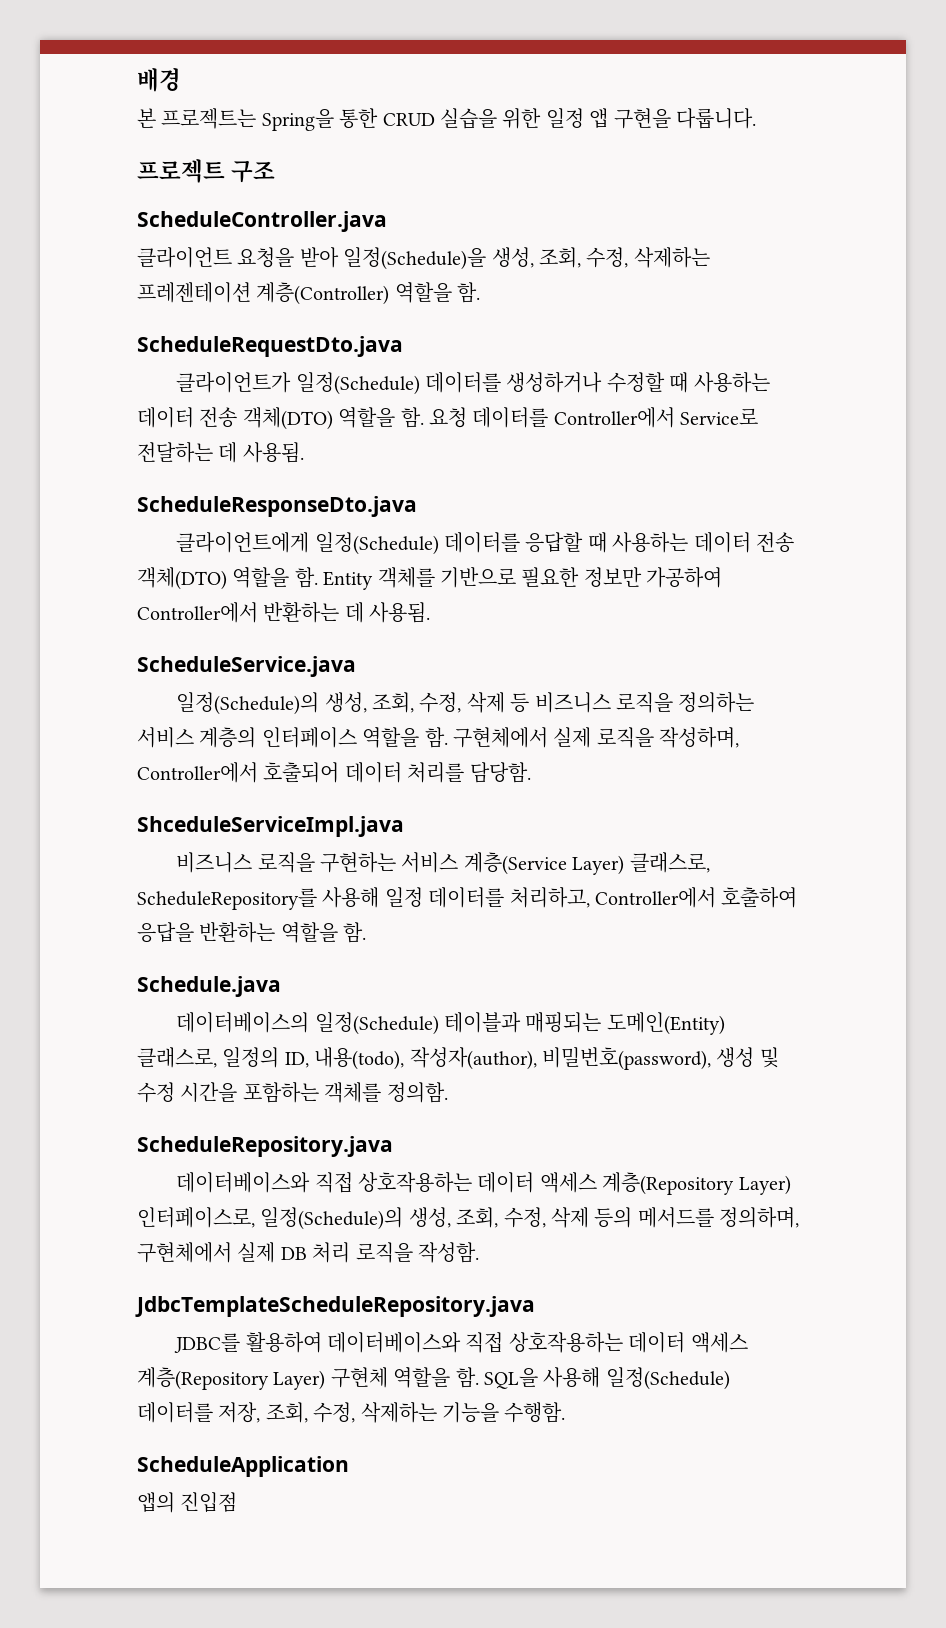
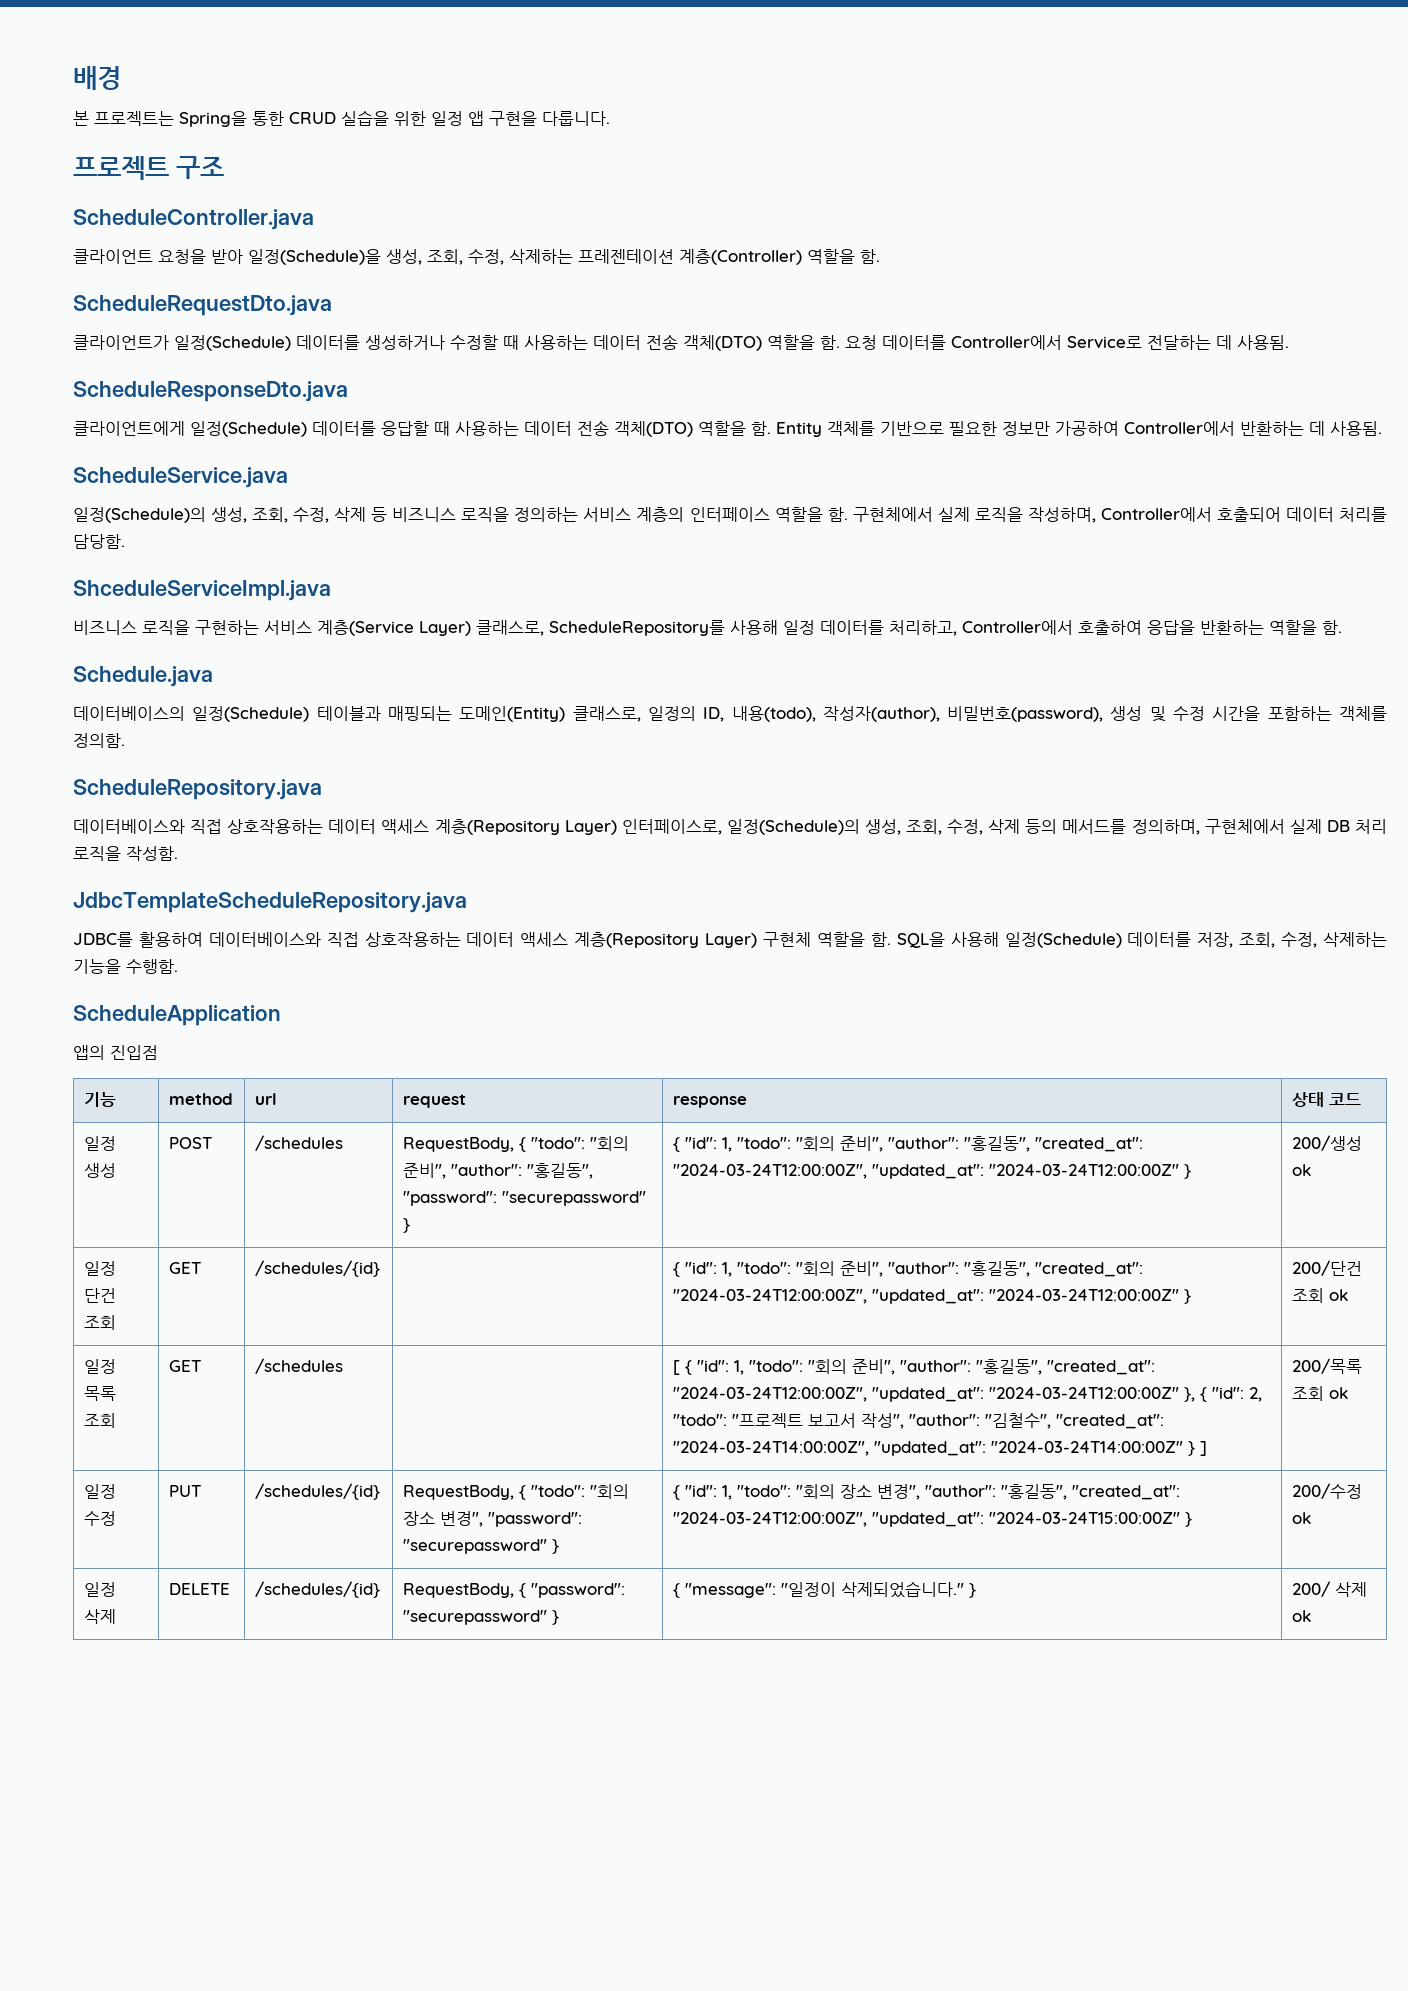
(238, 1502) none -> [83,1092,116,1107] [168,1093,233,1105] [254,1093,277,1105] [402,1094,466,1108] [672,1096,747,1108] [1291,1092,1361,1107] [83,1136,116,1151] [83,1163,116,1178] [168,1137,212,1149] [254,1135,343,1151] [402,1136,629,1152] [402,1163,593,1179] [402,1191,646,1206] [402,1218,410,1233] [672,1136,1143,1152] [672,1164,1191,1179] [1291,1135,1362,1151] [1291,1164,1311,1176] [83,1261,116,1276] [83,1288,116,1303] [83,1315,116,1330] [168,1262,201,1274] [254,1260,380,1277] [672,1261,1143,1277] [672,1289,1191,1304] [1291,1260,1362,1276] [1291,1288,1348,1303] [83,1359,116,1374] [83,1386,116,1401] [83,1413,116,1428] [168,1360,201,1372] [254,1358,343,1374] [672,1359,1155,1375] [672,1387,1262,1402] [672,1413,1164,1429] [672,1441,1207,1456] [1291,1358,1362,1374] [1291,1386,1348,1401] [83,1484,116,1499] [83,1511,116,1526] [168,1485,201,1497] [254,1483,380,1500] [402,1484,629,1500] [402,1511,582,1527] [402,1539,559,1554] [672,1484,1180,1500] [672,1512,1192,1527] [1291,1483,1362,1499] [1291,1512,1311,1524] [83,1582,116,1597] [83,1609,116,1624] [168,1583,230,1595] [254,1581,380,1598] [402,1583,625,1598] [402,1610,559,1625] [672,1581,976,1598] [1291,1581,1367,1597] [1291,1610,1311,1622] // 기능 | method | url | request | response | 상태 코드 // 일정 생성 | POST | /schedules | RequestBody, { "todo": "회의 준비", "author": "홍길동", "password": "securepassword" } | { "id": 1, "todo": "회의 준비", "author": "홍길동", "created_at": "2024-03-24T12:00:00Z", "updated_at": "2024-03-24T12:00:00Z" } | 200/생성 ok // 일정 단건 조회 | GET | /schedules/{id} | | { "id": 1, "todo": "회의 준비", "author": "홍길동", "created_at": "2024-03-24T12:00:00Z", "updated_at": "2024-03-24T12:00:00Z" } | 200/단건 조회 ok // 일정 목록 조회 | GET | /schedules | | [ { "id": 1, "todo": "회의 준비", "author": "홍길동", "created_at": "2024-03-24T12:00:00Z", "updated_at": "2024-03-24T12:00:00Z" }, { "id": 2, "todo": "프로젝트 보고서 작성", "author": "김철수", "created_at": "2024-03-24T14:00:00Z", "updated_at": "2024-03-24T14:00:00Z" } ] | 200/목록 조회 ok // 일정 수정 | PUT | /schedules/{id} | RequestBody, { "todo": "회의 장소 변경", "password": "securepassword" } | { "id": 1, "todo": "회의 장소 변경", "author": "홍길동", "created_at": "2024-03-24T12:00:00Z", "updated_at": "2024-03-24T15:00:00Z" } | 200/수정 ok // 일정 삭제 | DELETE | /schedules/{id} | RequestBody, { "password": "securepassword" } | { "message": "일정이 삭제되었습니다." } | 200/ 삭제 ok

